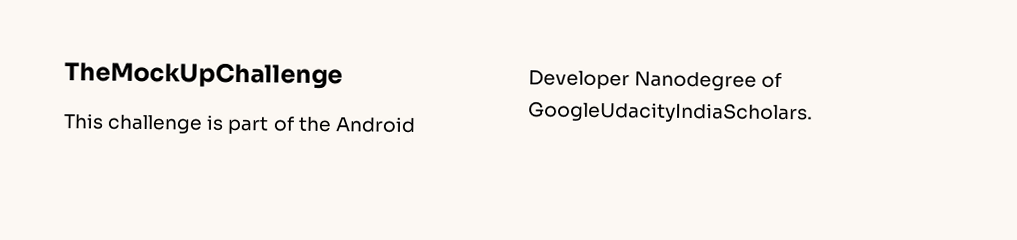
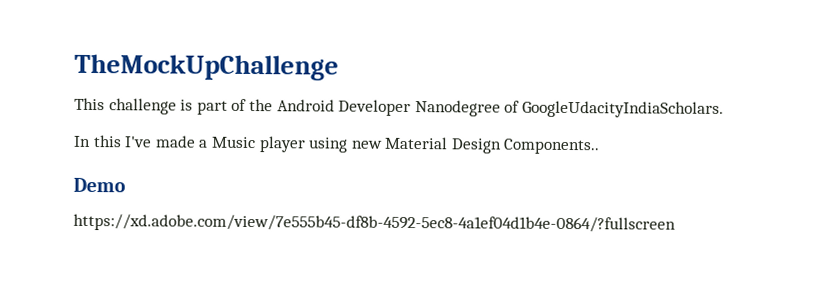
(813, 112) none -> [73,135,601,155] [73,177,126,193] [73,213,676,234] // In this I've made a Music player using new Material Design Components.. // Demo // https://xd.adobe.com/view/7e555b45-df8b-4592-5ec8-4a1ef04d1b4e-0864/?fullscreen

